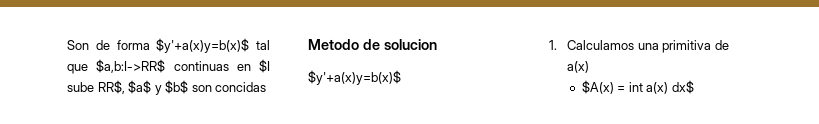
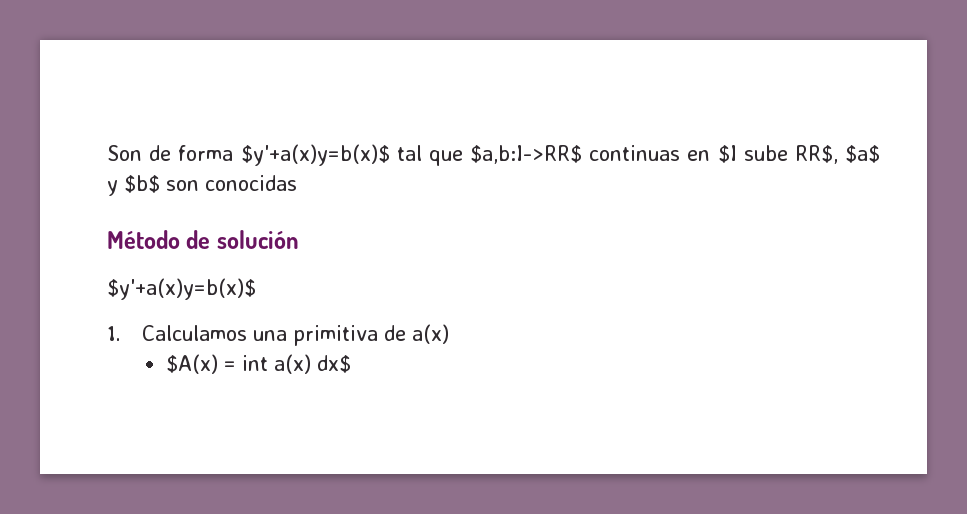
[215,82,267,92] [308,39,437,50] concidas // Metodo de solucion -> [205,175,297,191] [107,230,299,249] conocidas // Método de solución

